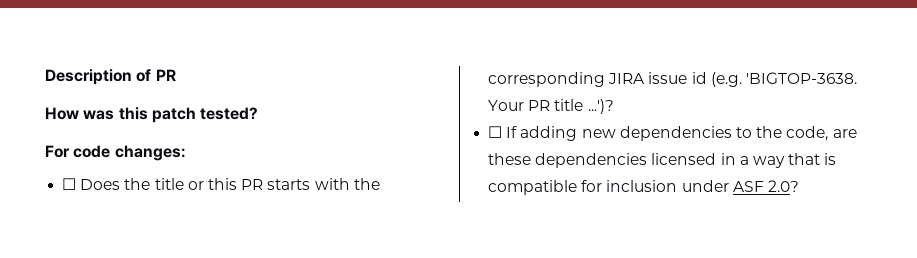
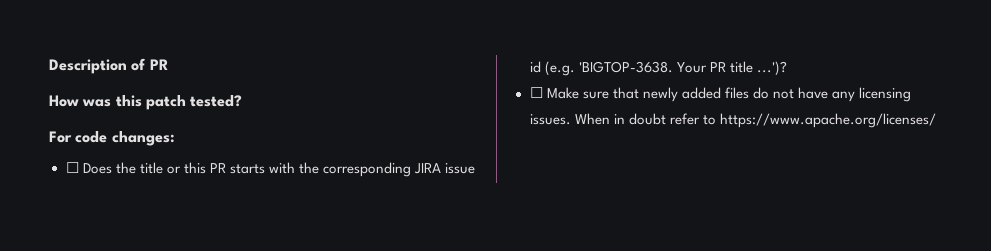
[506,126,857,141] [488,153,837,168] [488,180,799,195] If adding new dependencies to the code, are these dependencies licensed in a way that is compatible for inclusion under ASF 2.0? -> [546,87,912,102] [529,113,936,128] Make sure that newly added files do not have any licensing issues. When in doubt refer to https://www.apache.org/licenses/

